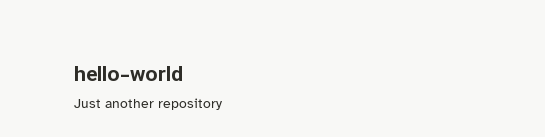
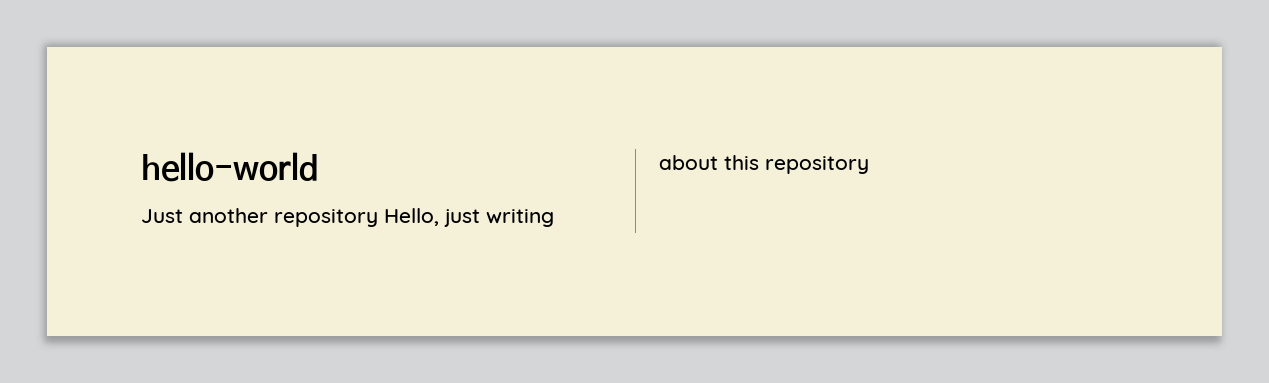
(222, 104) none -> [384,208,554,227] [659,155,869,174] Hello, just writing about this repository

